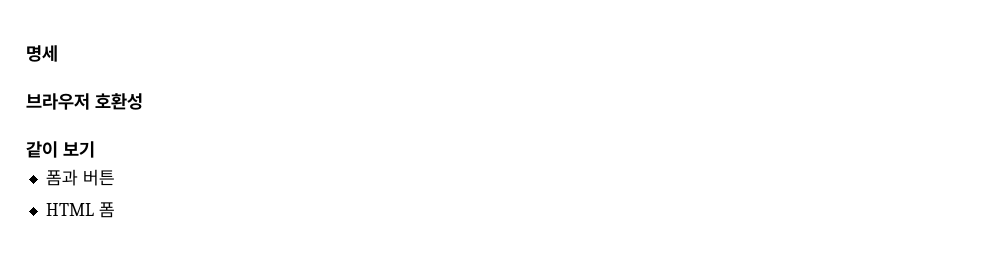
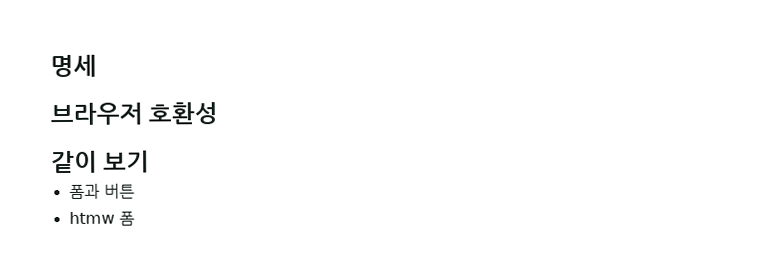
[45,203,94,216] HTML -> [68,211,115,224] htmw

